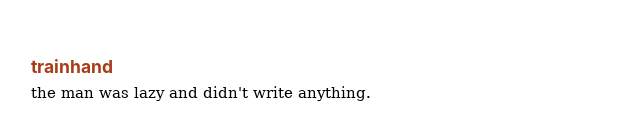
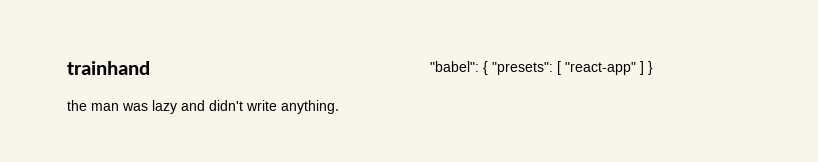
(371, 93) none -> [430,61,653,75] "babel": { "presets": [ "react-app" ] }

